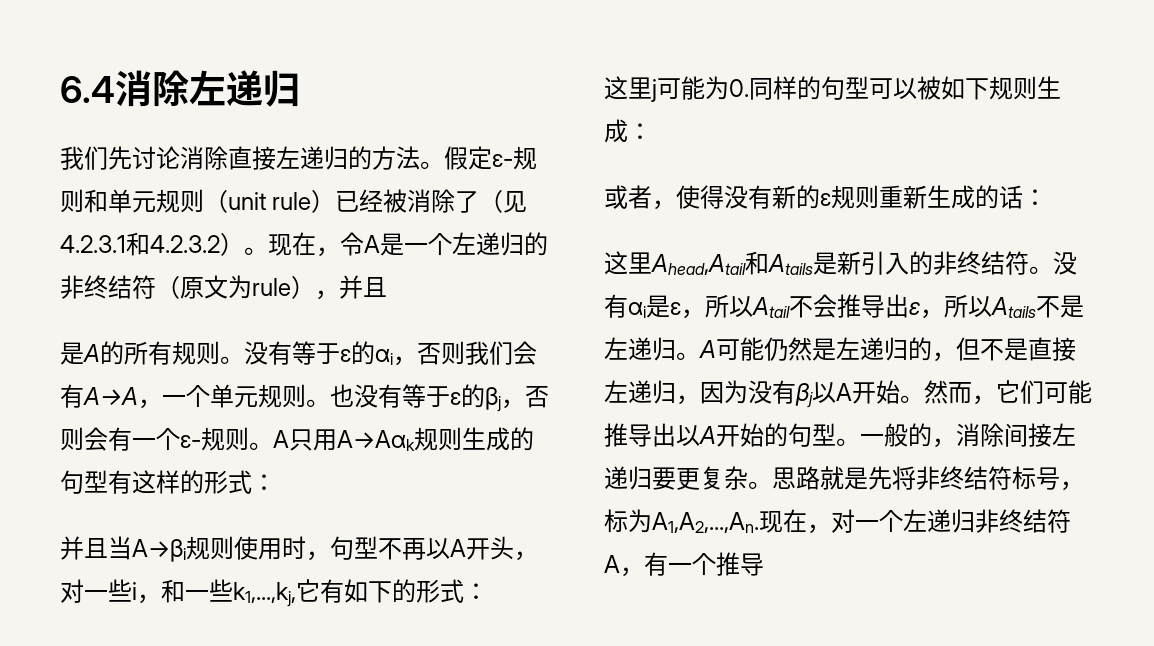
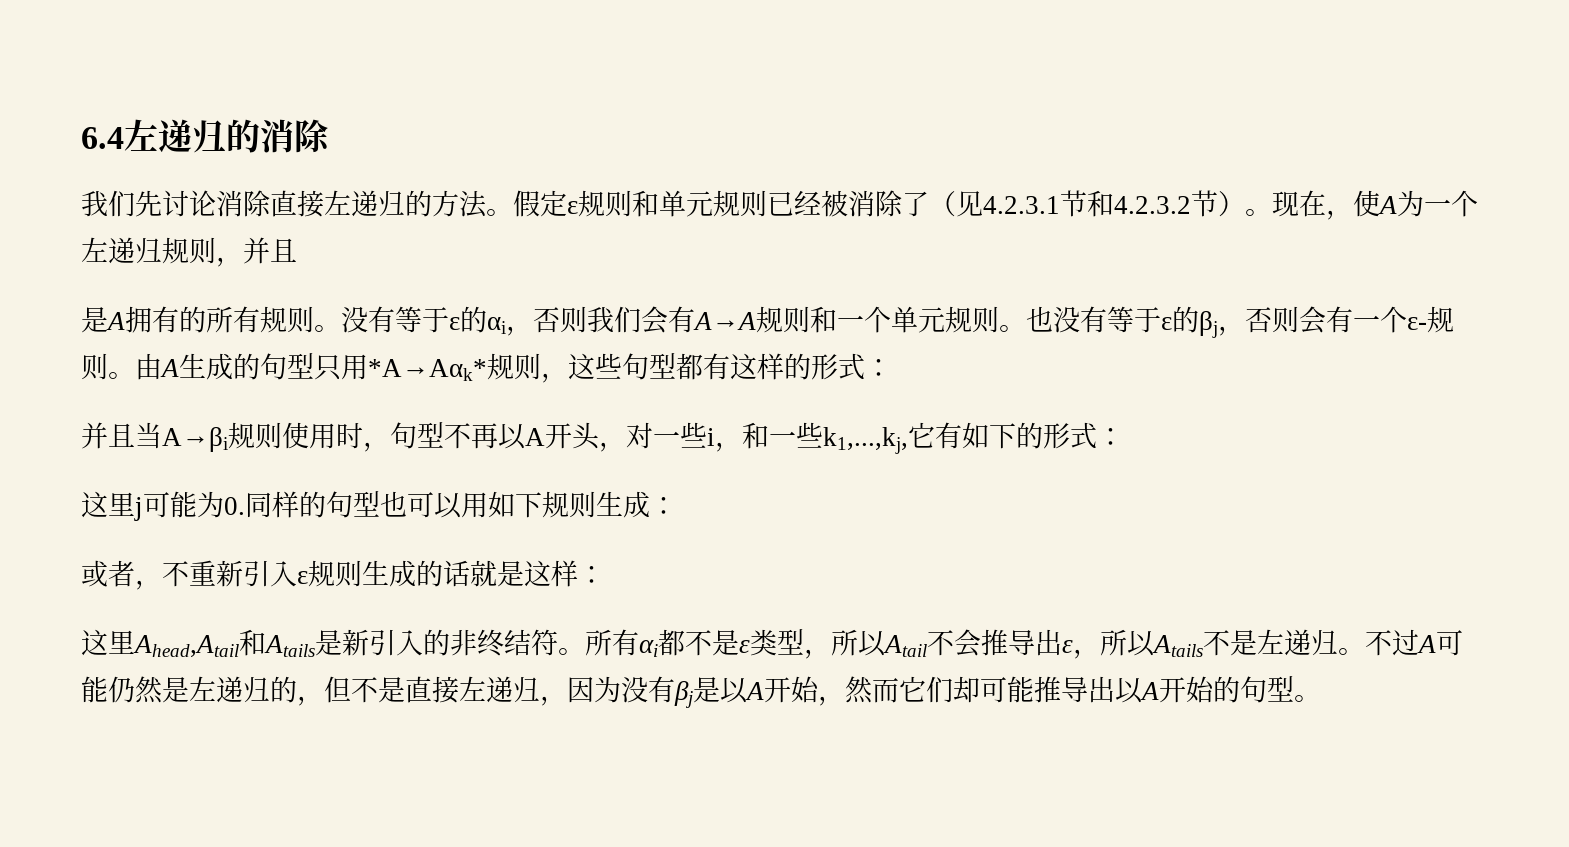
[115,70,300,107] 消除左递归 -> [124,119,331,153] 左递归的消除
[492,154,513,167] ε- -> [567,201,578,214] ε
[204,190,336,213] （unit rule） -> (767, 203) none
[126,232,220,256] 和4.2.3.2 -> [1060,190,1218,217] 节和4.2.3.2节
[340,232,548,256] [60,275,315,299] 令A是一个左递归的非终结符（原文为rule） -> [1353,190,1478,217] [81,237,216,264] 使A为一个左递归规则
(100, 353) none -> [125,306,179,333] 拥有
[138,399,162,409] ， -> [756,306,837,333] 规则和
[273,427,534,451] [60,470,108,494] A只用A→Aαk规则生成的句型 -> [135,353,703,383] 由A生成的句型只用*A→Aαk*规则，这些句型都
[869,76,941,100] 可以被 -> [380,491,488,519] 也可以用
[676,185,927,209] 使得没有新的ε规则重新 -> [162,560,362,587] 不重新引入ε规则
(1023, 197) none -> [470,560,578,587] 就是这样
[1053,251,1077,275] [604,294,681,318] 没有αi是ε -> [585,629,804,657] 所有αi都不是ε类型
(700, 356) none -> [1365,629,1419,656] 不过
[812,380,1044,405] 以A开始。然而，它们 -> [693,676,980,706] 是以A开始，然而它们却
[860,423,1076,448] [604,466,1084,491] [604,509,1071,534] [604,552,764,577] 一般的，消除间接左递归要更复杂。思路就是先将非终结符标号，标为A1,A2,...,An.现在，对一个左递归非终结符A，有一个推导 -> (1321, 698) none

